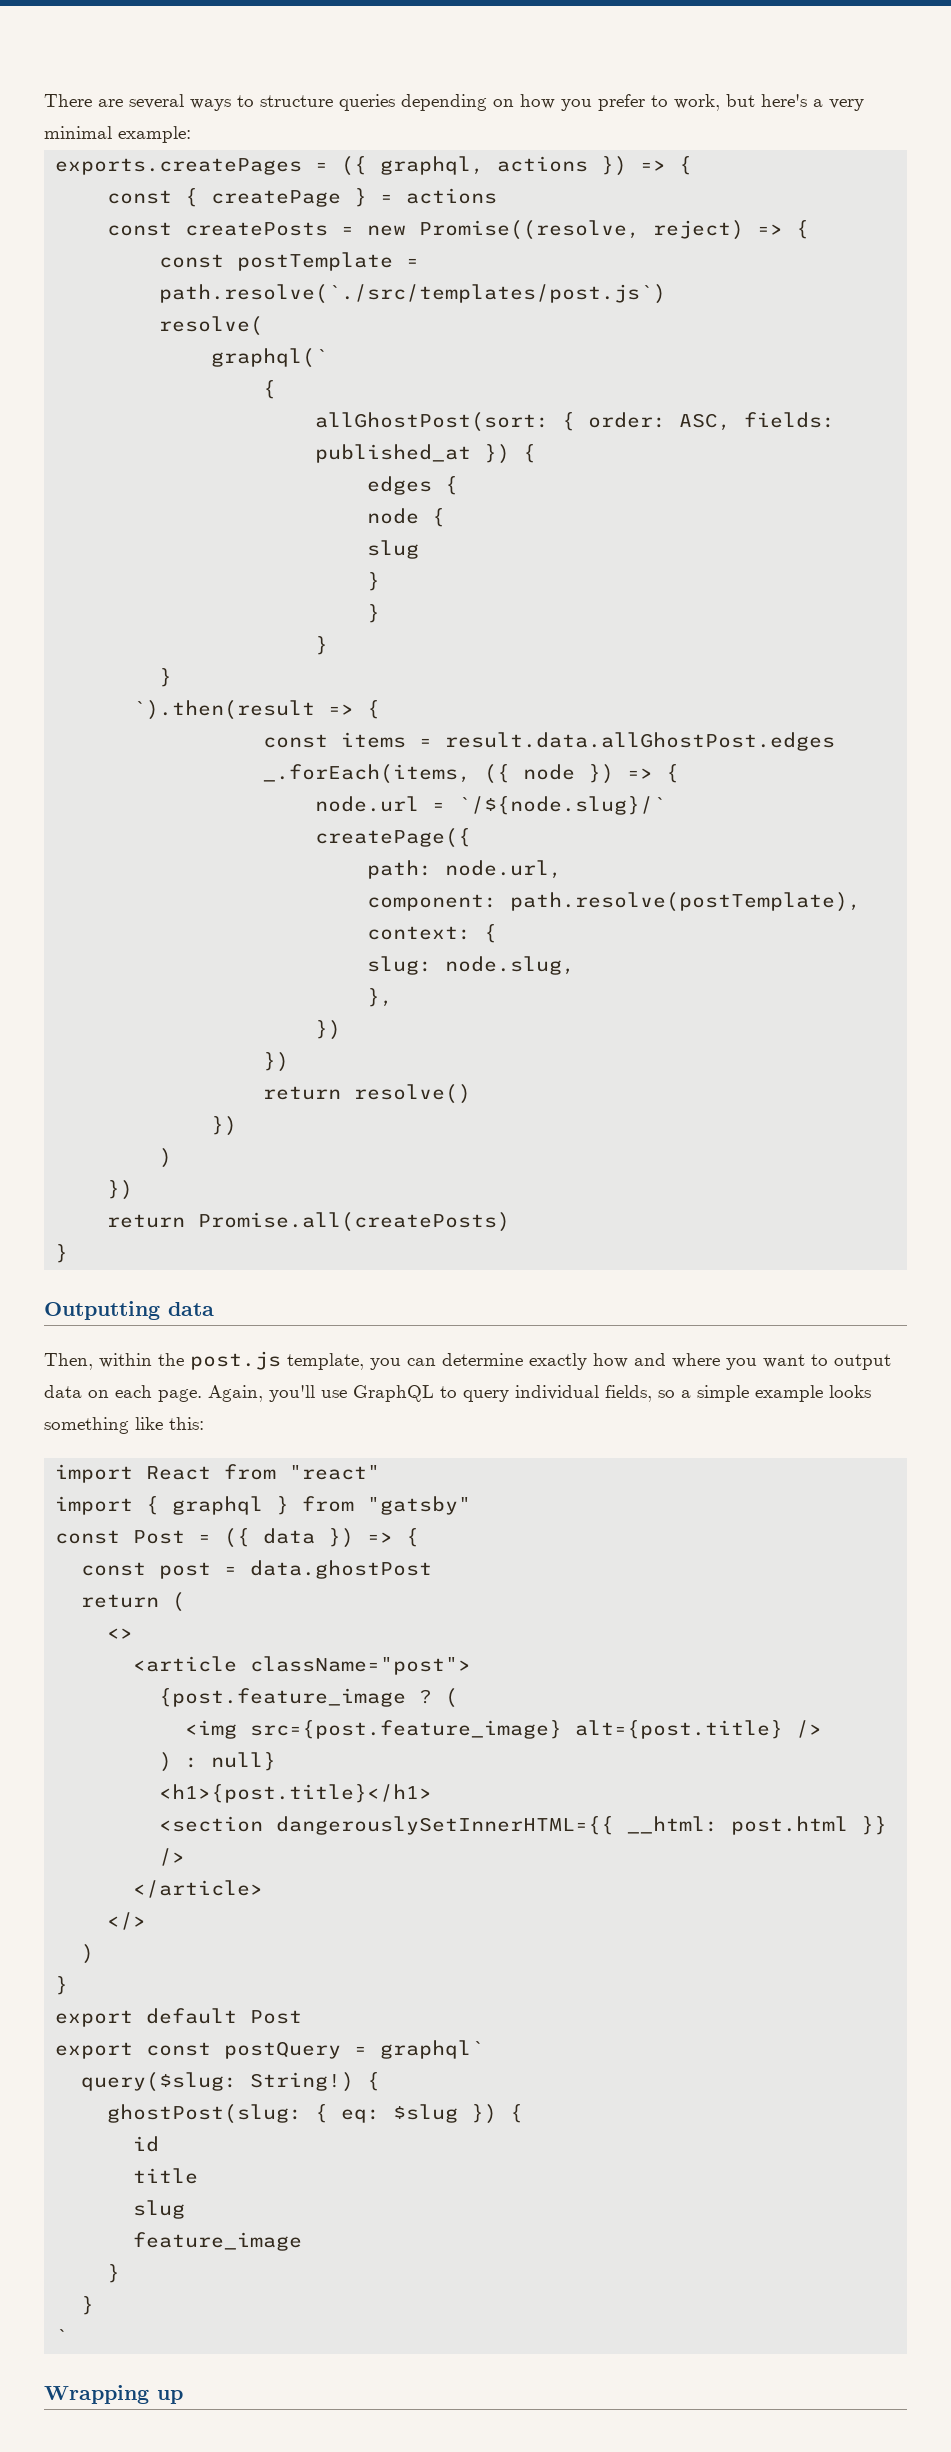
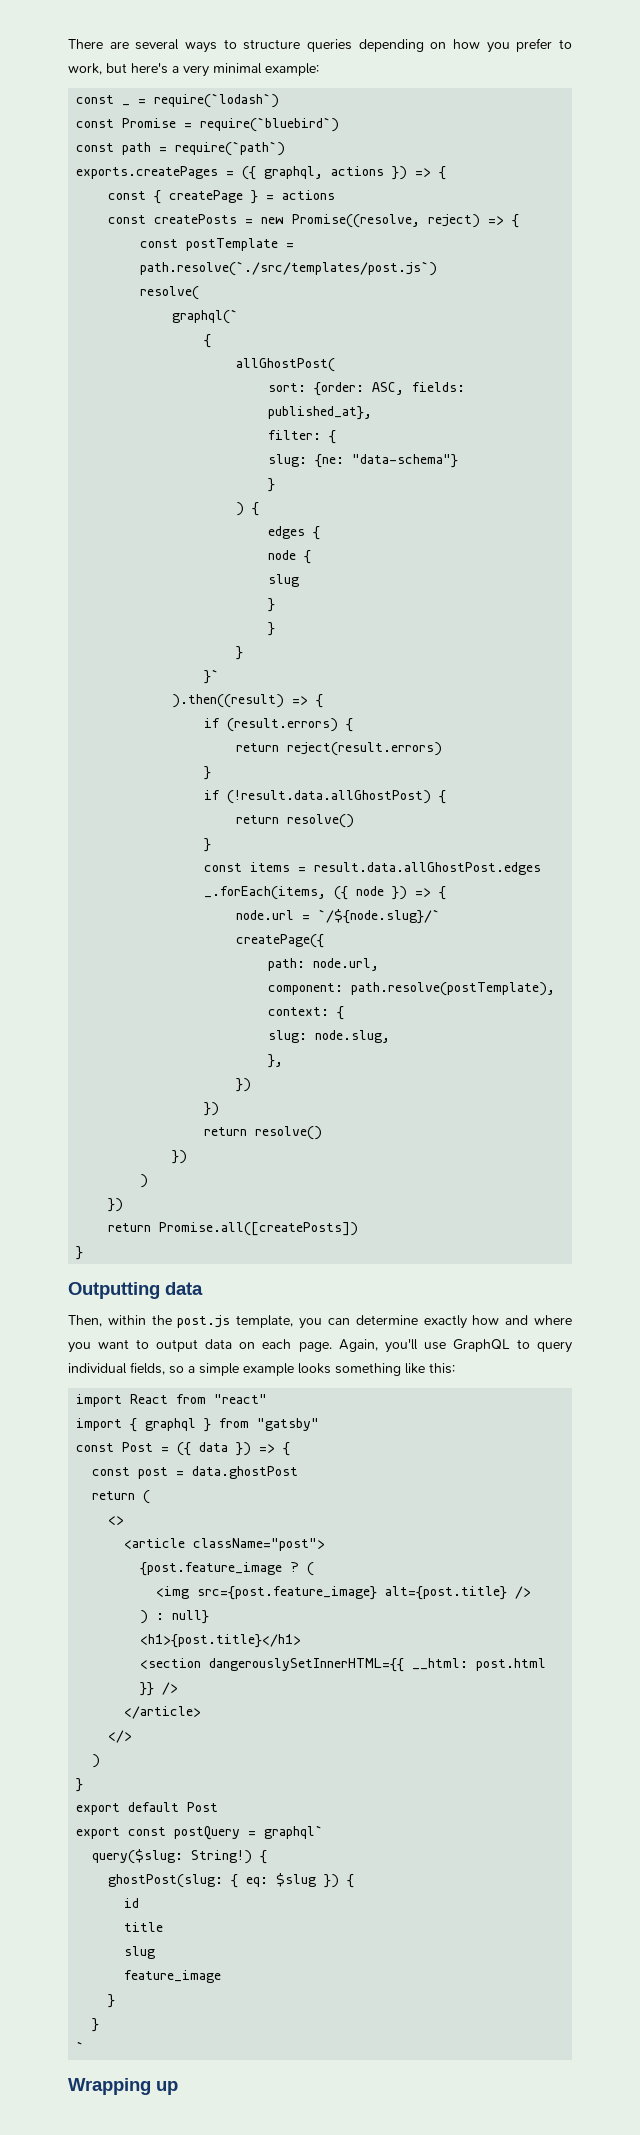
(191, 134) none -> [76,95,115,104] [122,104,131,106] [138,93,280,108] [76,117,340,132] [76,141,286,156] // const _ = require(`lodash`) // const Promise = require(`bluebird`) // const path = require(`path`)
[315,412,836,432] [315,444,511,464] allGhostPost(sort: { order: ASC, fields: published_at }) -> [236,358,336,372] [268,382,466,396] [268,406,373,420] [268,430,337,444] [268,454,459,468] [268,478,276,492] [236,502,245,516] allGhostPost( // sort: {order: ASC, fields: published_at}, // filter: { // slug: {ne: "data-schema"} // } // )
[159,668,173,687] [133,700,381,720] // } // `).then(result => { -> [204,669,220,684] [172,694,324,708] [204,718,354,732] [236,742,443,756] [204,766,212,780] [204,790,447,804] [236,814,355,828] [204,838,212,852] // }` // ).then((result) => { // if (result.errors) { // return reject(result.errors) // } // if (!result.data.allGhostPost) { // return resolve() // }
[198,1212,511,1232] Promise.all(createPosts) -> [159,1222,359,1236] Promise.all([createPosts])

